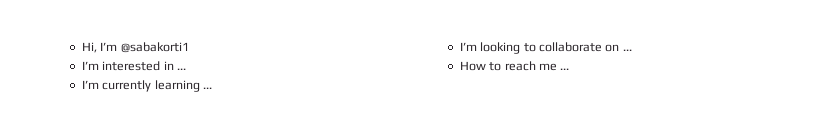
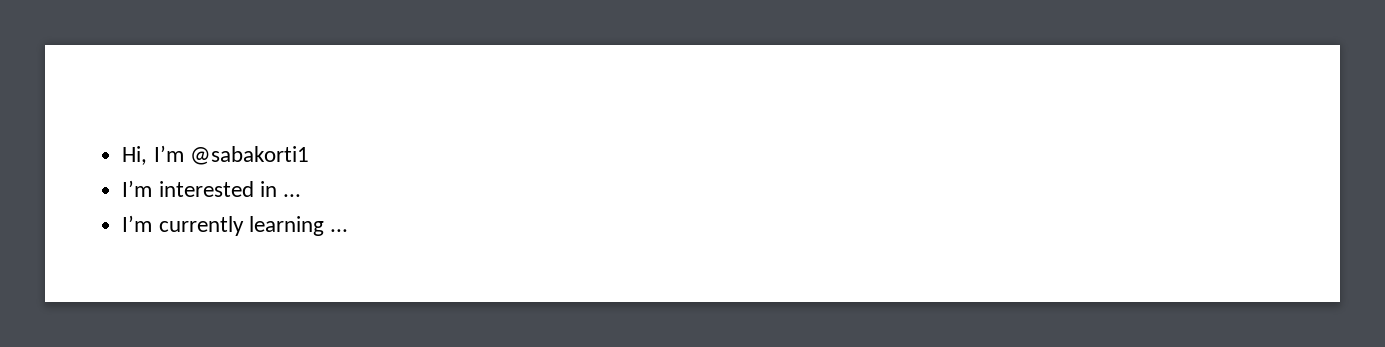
[459,42,632,54] [459,61,570,71] // I’m looking to collaborate on ... // How to reach me ... -> (348, 230) none

